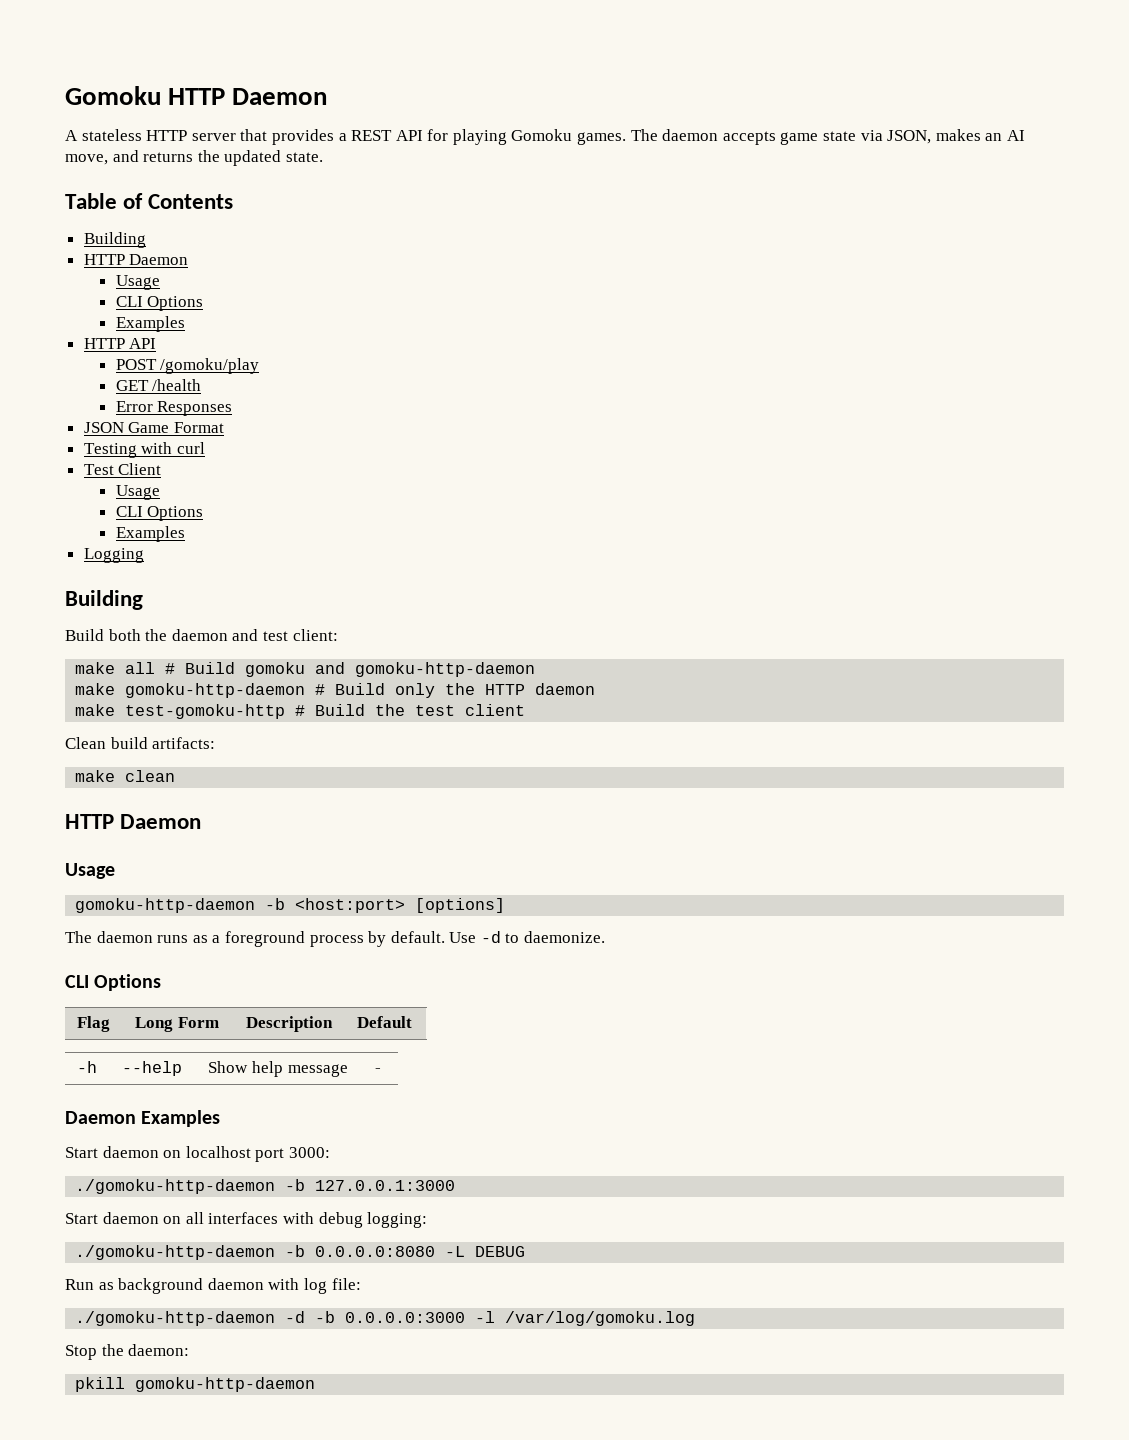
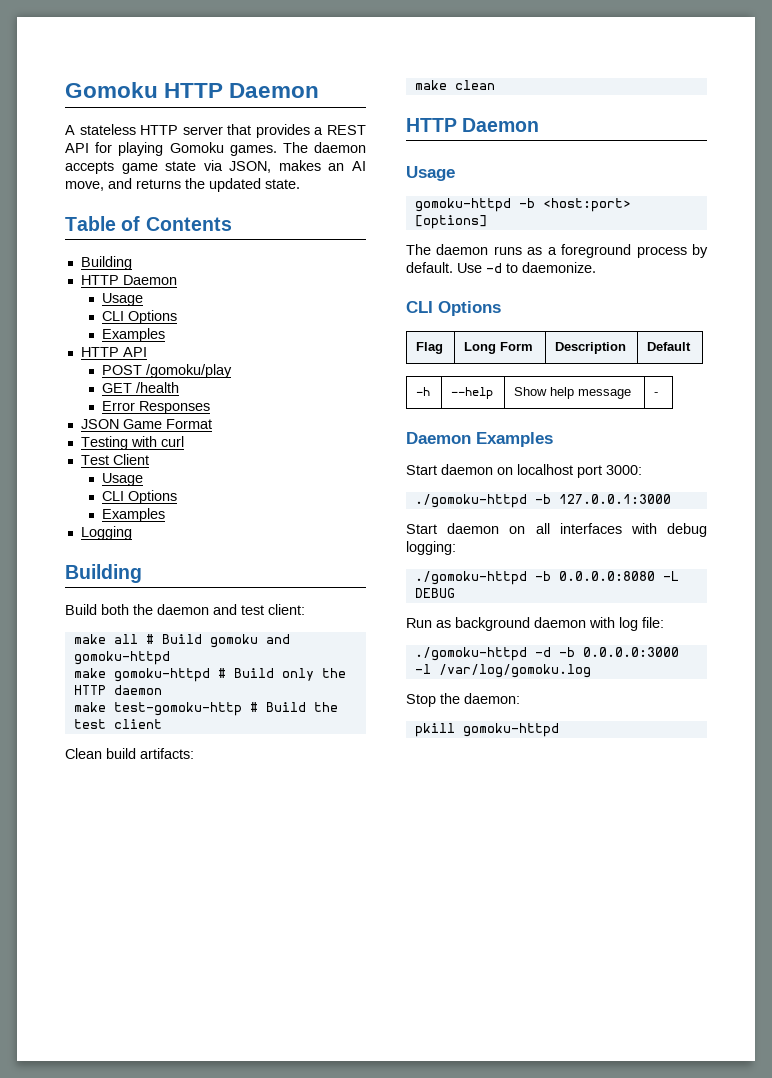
[355,662,536,677] [75,683,306,698] gomoku-http-daemon // make gomoku-http-daemon -> [73,651,170,665] [73,668,210,682] gomoku-httpd // make gomoku-httpd
[75,898,256,913] gomoku-http-daemon -> [414,198,511,212] gomoku-httpd
[75,1179,276,1194] ./gomoku-http-daemon -> [414,494,527,508] ./gomoku-httpd
[75,1245,276,1260] ./gomoku-http-daemon -> [414,571,527,585] ./gomoku-httpd
[75,1311,276,1326] ./gomoku-http-daemon -> [414,647,527,661] ./gomoku-httpd
[135,1377,316,1392] gomoku-http-daemon -> [462,723,559,737] gomoku-httpd

